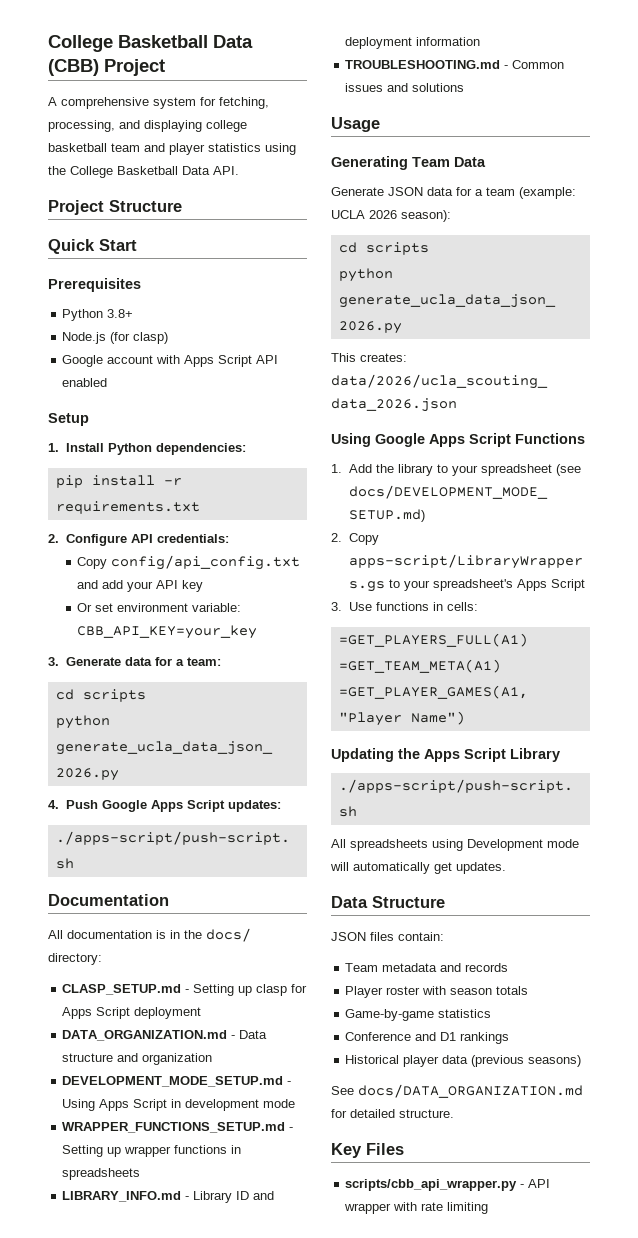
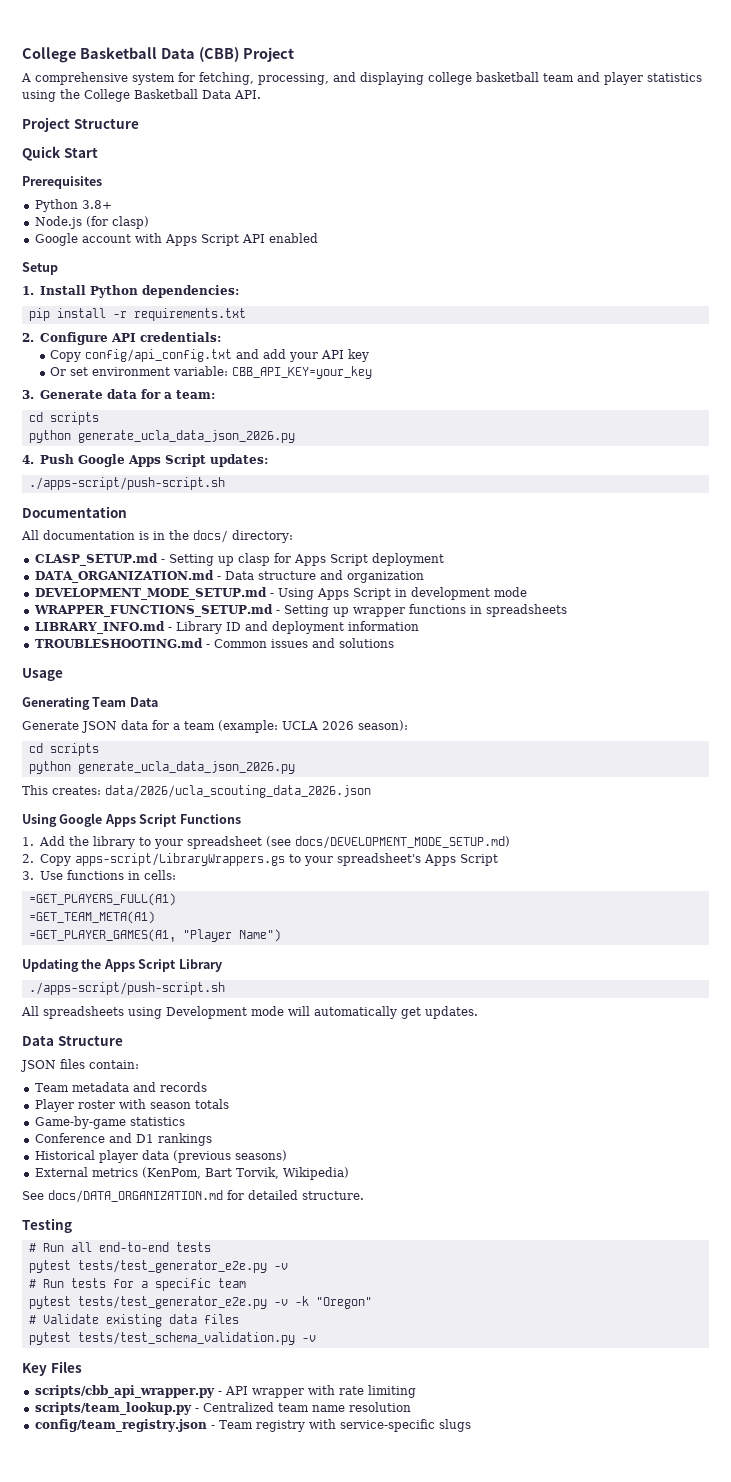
(582, 1061) none -> [34,1167,349,1180] // External metrics (KenPom, Bart Torvik, Wikipedia)
(454, 1113) none -> [22,1218,72,1233] [28,1242,211,1252] [28,1260,288,1273] [28,1278,246,1291] [28,1296,372,1309] [28,1314,239,1327] [28,1332,316,1345] // Testing // # Run all end-to-end tests // pytest tests/test_generator_e2e.py -v // # Run tests for a specific team // pytest tests/test_generator_e2e.py -v -k "Oregon" // # Validate existing data files // pytest tests/test_schema_validation.py -v
(489, 1208) none -> [34,1402,411,1415] [34,1419,471,1432] // scripts/team_lookup.py - Centralized team name resolution // config/team_registry.json - Team registry with service-specific slugs

